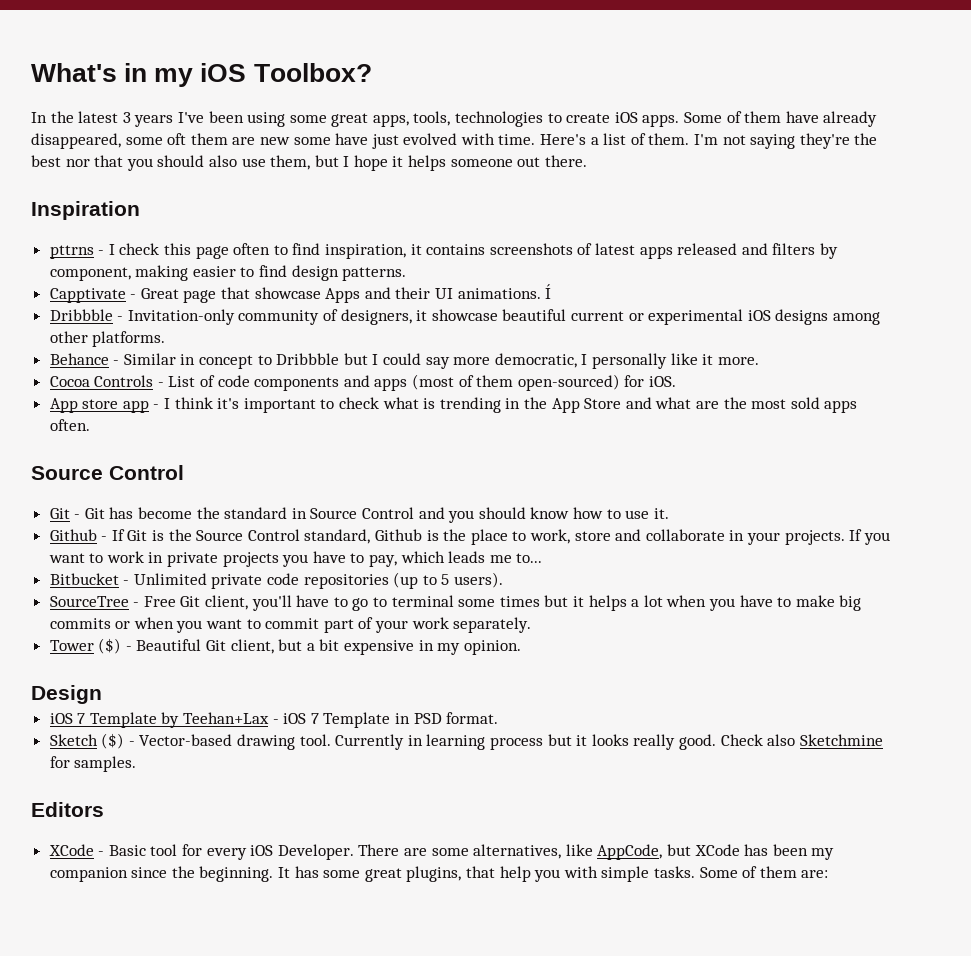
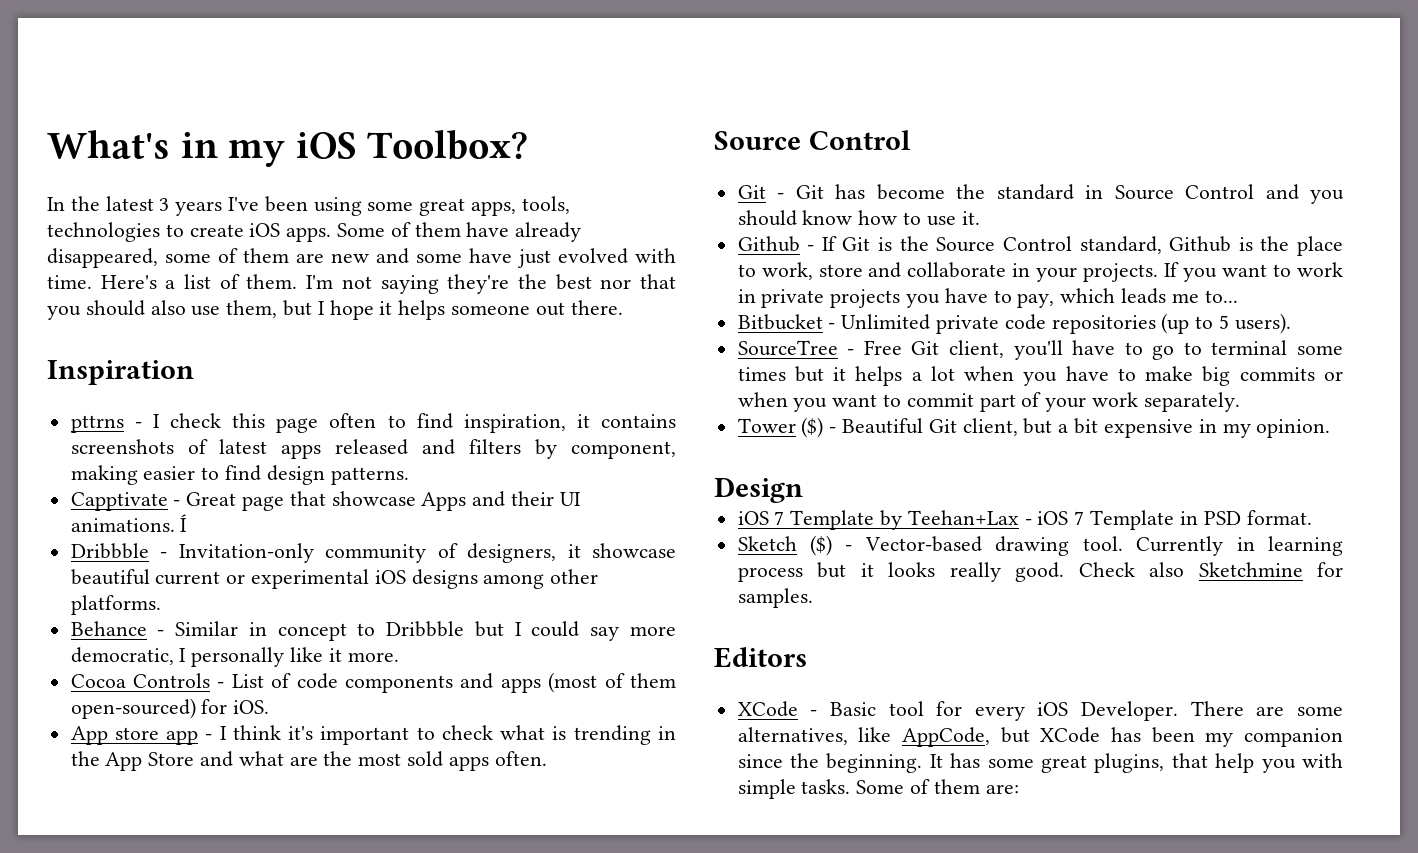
[167,133,187,145] oft -> [218,248,238,263] of
(290, 141) none -> [376,248,409,264] and

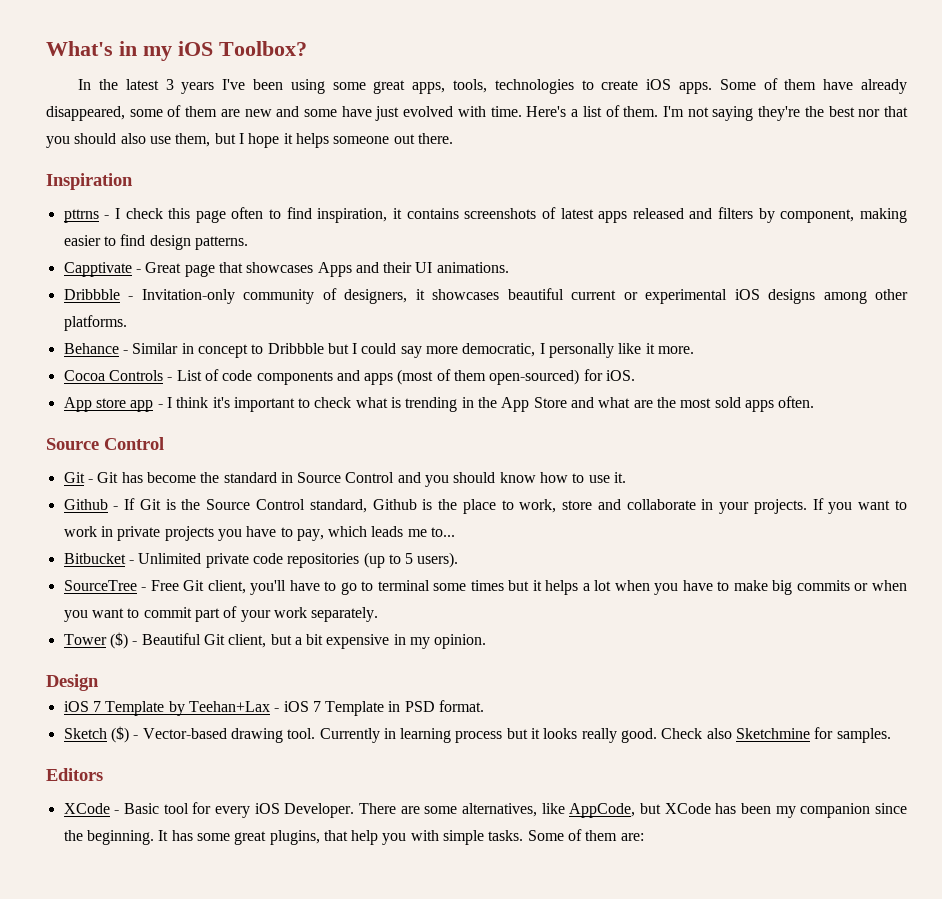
[331,491,416,506] showcase -> [246,262,314,273] showcases
[180,514,188,532] Í -> (509, 267) none
[592,543,677,558] showcase -> [432,289,500,300] showcases

